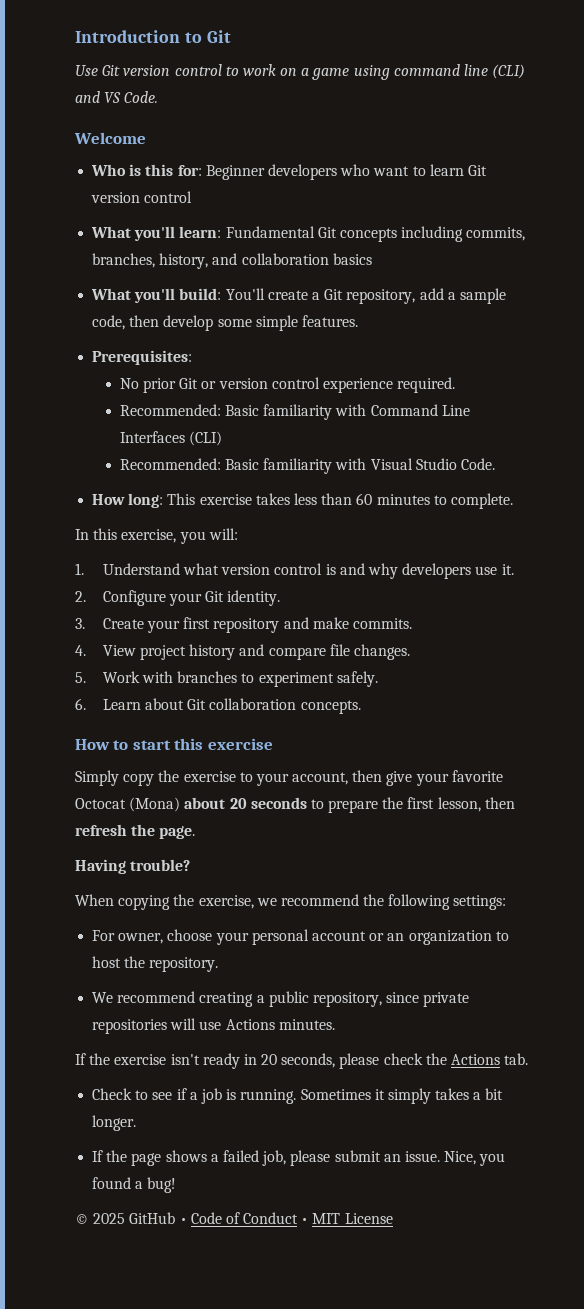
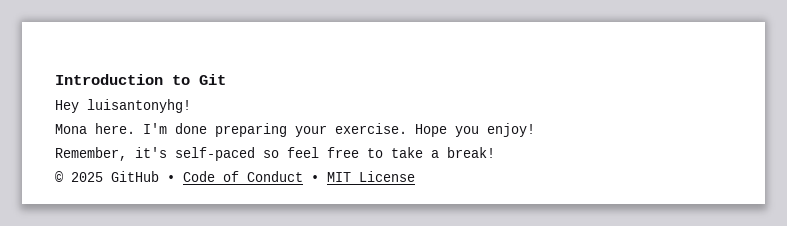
[75,64,526,80] [75,91,159,103] [74,132,146,144] [91,164,487,180] [91,191,193,203] [91,226,526,242] [92,253,372,269] [91,288,506,304] [92,315,358,331] [92,350,193,365] [119,377,456,393] [119,404,470,420] [119,431,223,446] [119,458,496,474] [92,493,513,509] [75,528,238,544] [75,563,514,579] [75,590,281,606] [75,617,412,633] [75,644,410,660] [75,671,378,687] [75,698,361,714] [75,738,273,750] [75,770,503,786] [75,797,515,813] [75,824,196,839] [75,859,191,874] [75,894,507,910] [92,929,509,945] [92,956,219,972] [92,991,470,1007] [92,1018,335,1034] [75,1053,529,1069] [92,1088,504,1104] [92,1115,137,1131] [92,1150,506,1166] [92,1177,177,1193] Use Git version control to work on a game using command line (CLI) and VS Code. // Welcome // Who is this for: Beginner developers who want to learn Git version control // What you'll learn: Fundamental Git concepts including commits, branches, history, and collaboration basics // What you'll build: You'll create a Git repository, add a sample code, then develop some simple features. // Prerequisites: // No prior Git or version control experience required. // Recommended: Basic familiarity with Command Line Interfaces (CLI) // Recommended: Basic familiarity with Visual Studio Code. // How long: This exercise takes less than 60 minutes to complete. // In this exercise, you will: // 1. Understand what version control is and why developers use it. // 2. Configure your Git identity. // 3. Create your first repository and make commits. // 4. View project history and compare file changes. // 5. Work with branches to experiment safely. // 6. Learn about Git collaboration concepts. // How to start this exercise // Simply copy the exercise to your account, then give your favorite Octocat (Mona) about 20 seconds to prepare the first lesson, then refresh the page. // Having trouble? // When copying the exercise, we recommend the following settings: // For owner, choose your personal account or an organization to host the repository. // We recommend creating a public repository, since private repositories will use Actions minutes. // If the exercise isn't ready in 20 seconds, please check the Actions tab. // Check to see if a job is running. Sometimes it simply takes a bit longer. // If the page shows a failed job, please submit an issue. Nice, you found a bug! -> [55,99,191,113] [55,123,535,137] [55,147,495,161] Hey luisantonyhg! // Mona here. I'm done preparing your exercise. Hope you enjoy! // Remember, it's self-paced so feel free to take a break!

